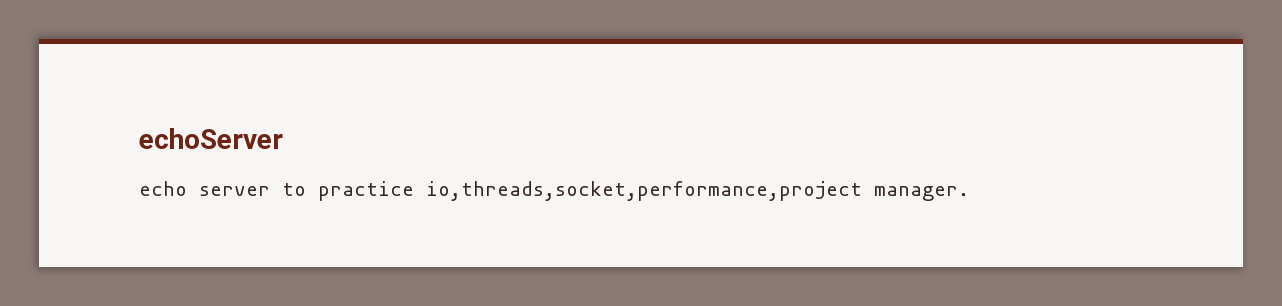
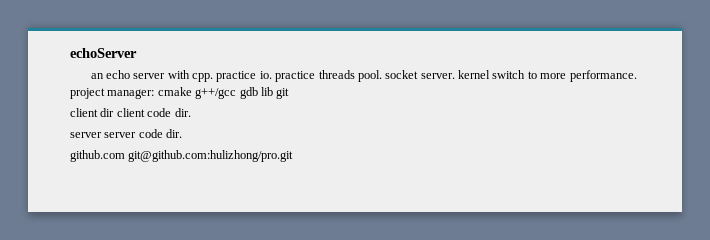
(283, 138) none -> [90,73,104,79] an
[282,181,969,201] to practice io,threads,socket,performance,project manager. -> [167,70,637,82] [70,87,290,99] [70,108,191,117] [70,129,183,138] [70,150,294,162] with cpp. practice io. practice threads pool. socket server. kernel switch to more performance. project manager: cmake g++/gcc gdb lib git // client dir client code dir. // server server code dir. // github.com git@github.com:hulizhong/pro.git

